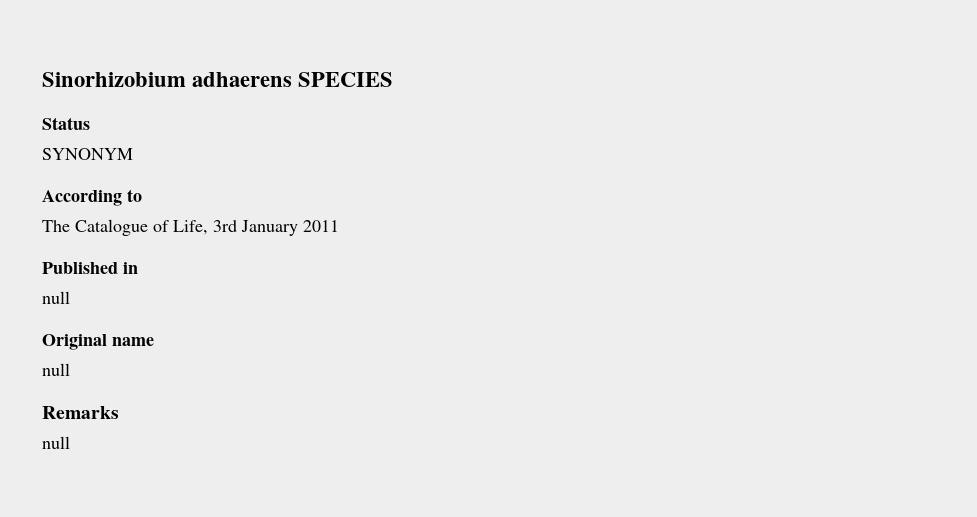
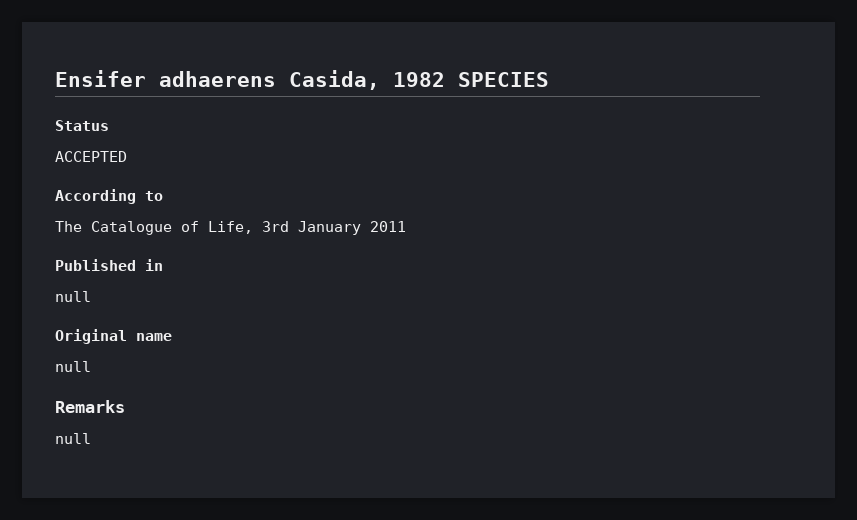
[42,72,293,87] Sinorhizobium adhaerens -> [55,70,445,90] Ensifer adhaerens Casida, 1982
[42,148,133,160] SYNONYM -> [55,151,127,162] ACCEPTED

